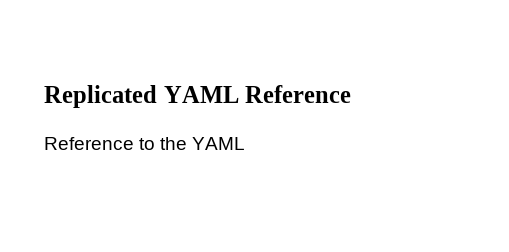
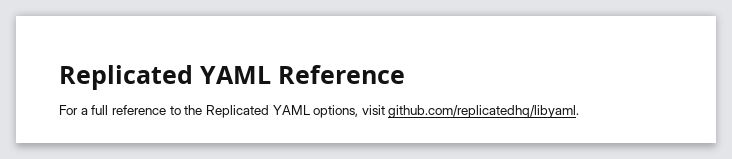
[44,137,246,150] Reference to the YAML -> [59,105,580,118] For a full reference to the Replicated YAML options, visit github.com/replicatedhq/libyaml.

